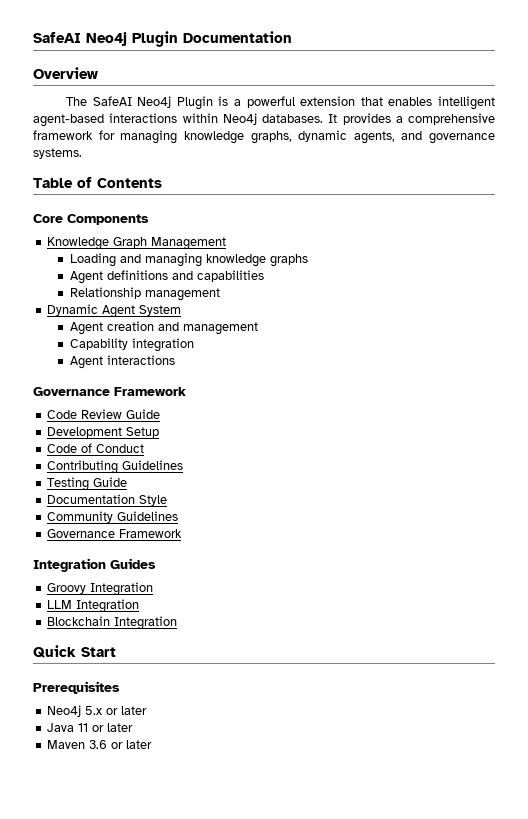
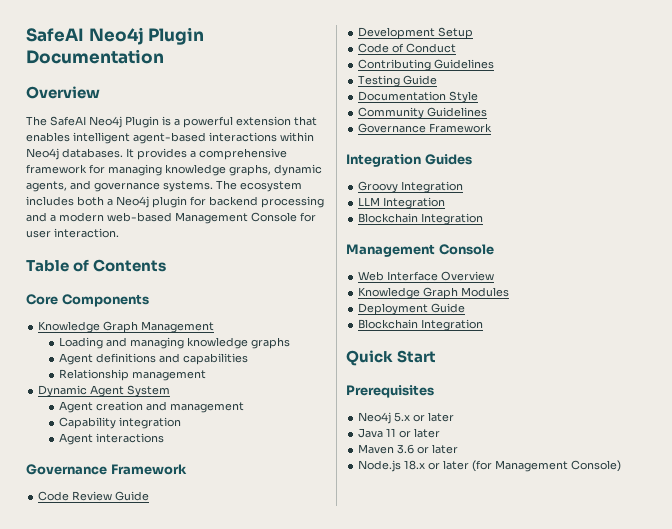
(82, 153) none -> [216,180,302,192] [26,196,324,208] [26,212,316,224] [26,228,119,238] The ecosystem includes both a Neo4j plugin for backend processing and a modern web-based Management Console for user interaction.
(178, 623) none -> [346,244,494,257] [358,271,495,281] [358,287,510,299] [358,303,466,315] [358,319,484,331] // Management Console // Web Interface Overview // Knowledge Graph Modules // Deployment Guide // Blockchain Integration
(153, 744) none -> [358,460,622,472] // Node.js 18.x or later (for Management Console)

